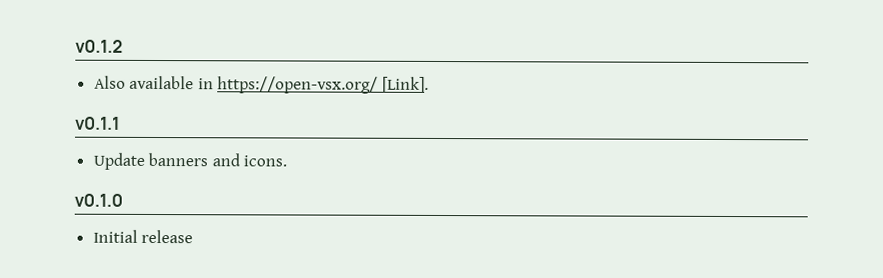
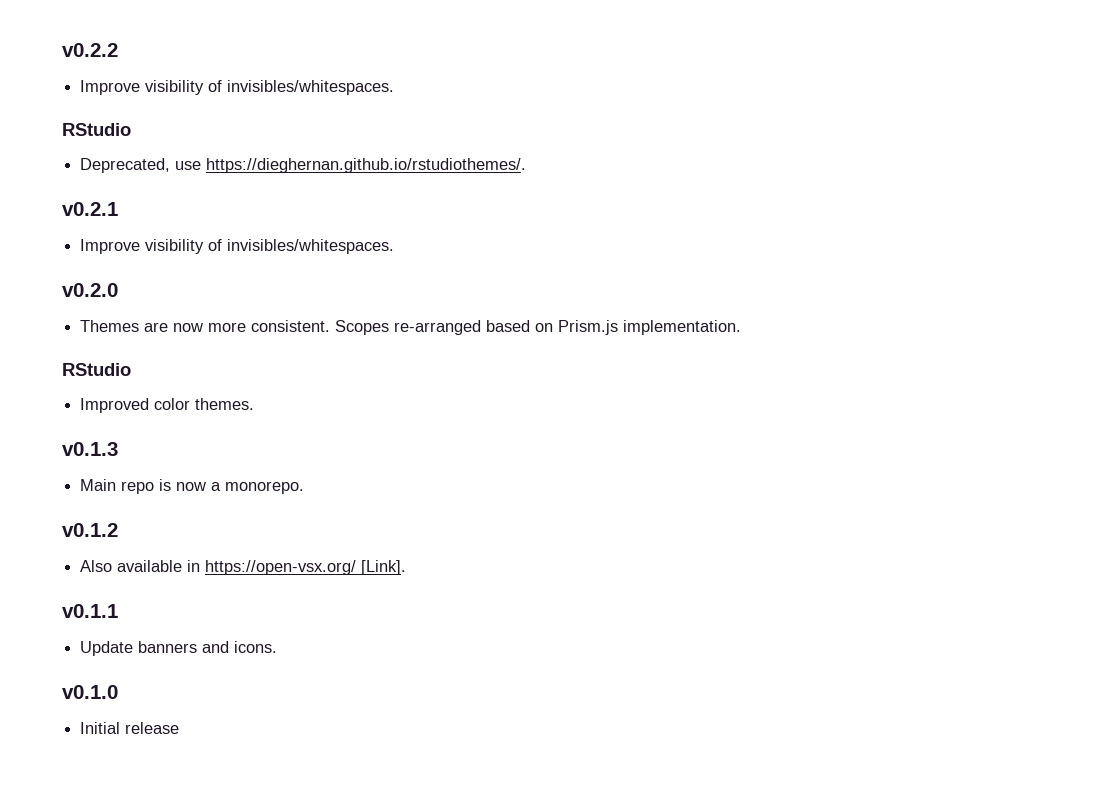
(75, 46) none -> [62,43,118,57] [80,80,395,95] [62,123,131,136] [80,158,527,173] [62,202,118,216] [80,239,395,254] [62,283,118,297] [80,320,742,335] [62,363,131,376] [80,398,255,413] [62,442,118,456] [80,479,305,494] v0.2.2 // Improve visibility of invisibles/whitespaces. // RStudio // Deprecated, use https://dieghernan.github.io/rstudiothemes/. // v0.2.1 // Improve visibility of invisibles/whitespaces. // v0.2.0 // Themes are now more consistent. Scopes re-arranged based on Prism.js implementation. // RStudio // Improved color themes. // v0.1.3 // Main repo is now a monorepo. //

